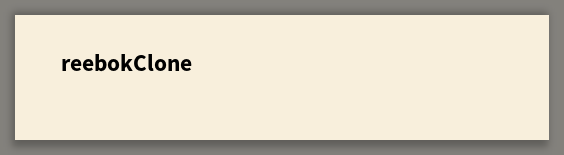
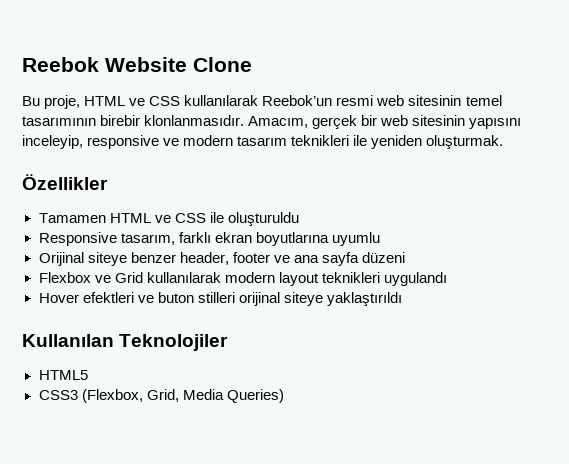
[61,54,192,72] reebokClone -> [22,57,252,72] [22,95,502,109] [22,115,522,129] [22,135,504,149] [22,174,108,190] [38,212,299,226] [38,232,380,246] [38,252,405,266] [38,272,447,286] [38,292,402,306] [22,334,229,351] [38,370,88,380] [38,389,284,403] Reebok Website Clone // Bu proje, HTML ve CSS kullanılarak Reebok’un resmi web sitesinin temel tasarımının birebir klonlanmasıdır. Amacım, gerçek bir web sitesinin yapısını inceleyip, responsive ve modern tasarım teknikleri ile yeniden oluşturmak. // Özellikler // Tamamen HTML ve CSS ile oluşturuldu // Responsive tasarım, farklı ekran boyutlarına uyumlu // Orijinal siteye benzer header, footer ve ana sayfa düzeni // Flexbox ve Grid kullanılarak modern layout teknikleri uygulandı // Hover efektleri ve buton stilleri orijinal siteye yaklaştırıldı // Kullanılan Teknolojiler // HTML5 // CSS3 (Flexbox, Grid, Media Queries)

